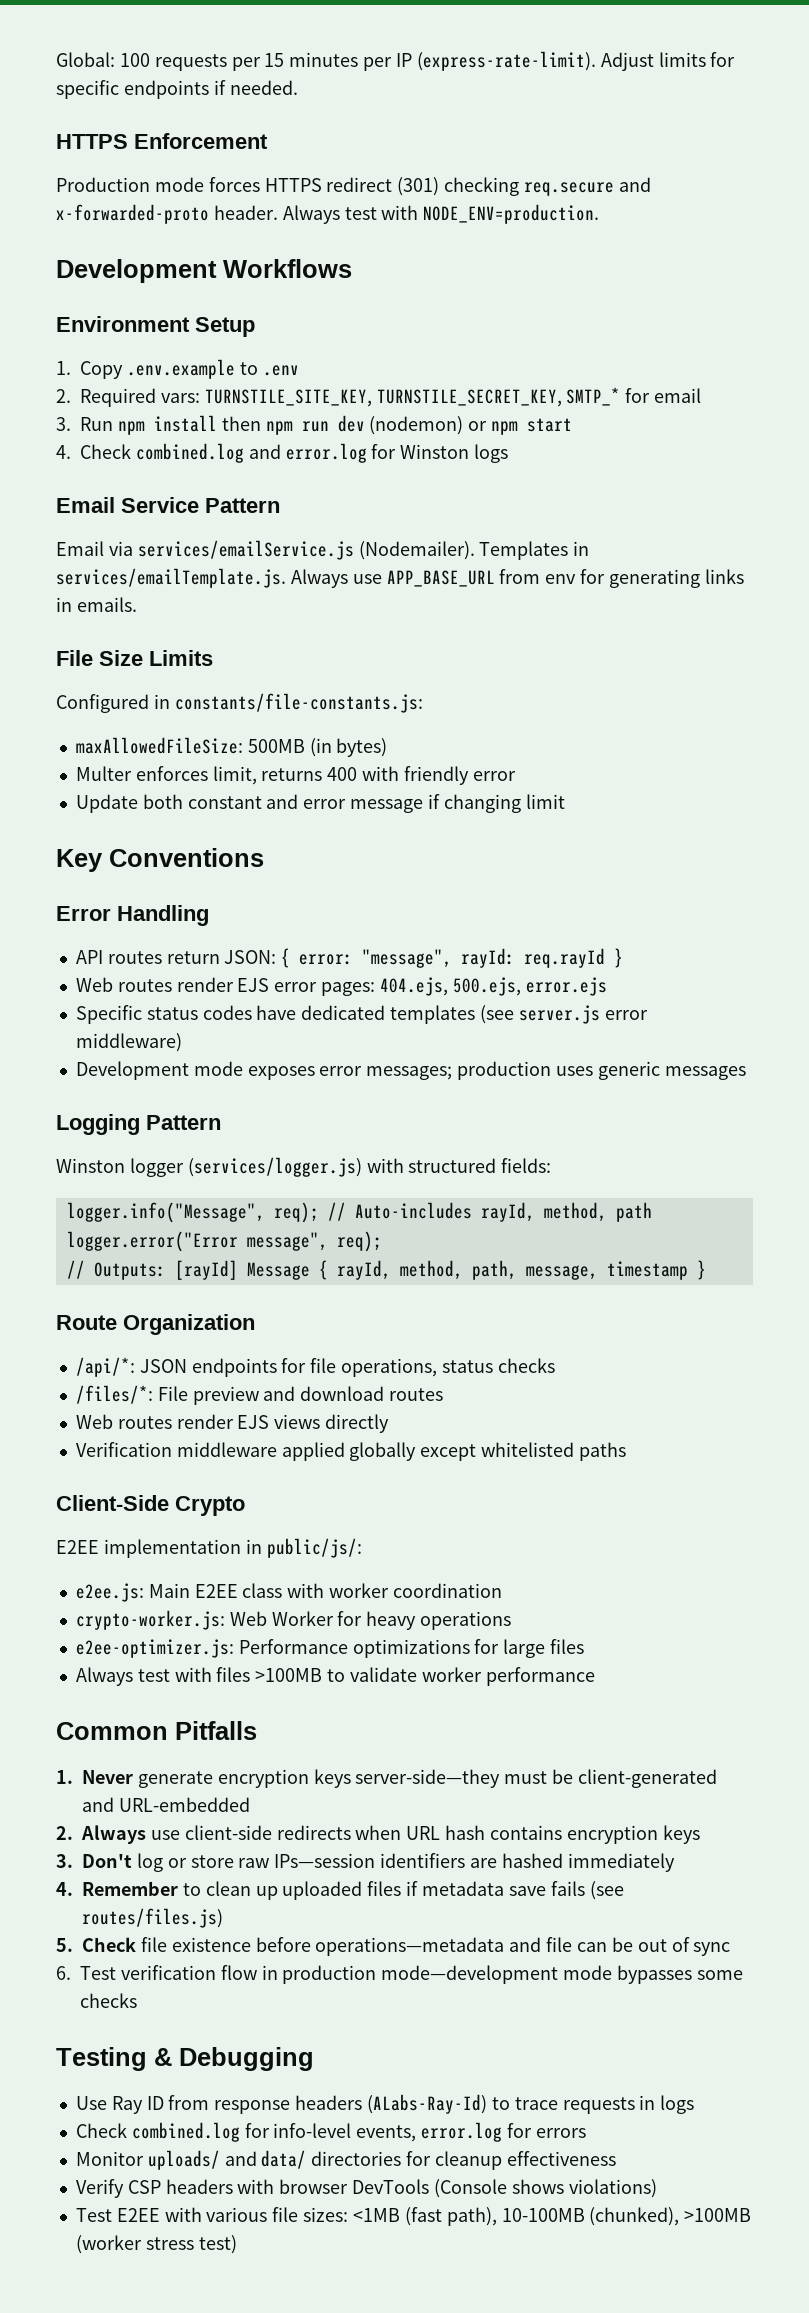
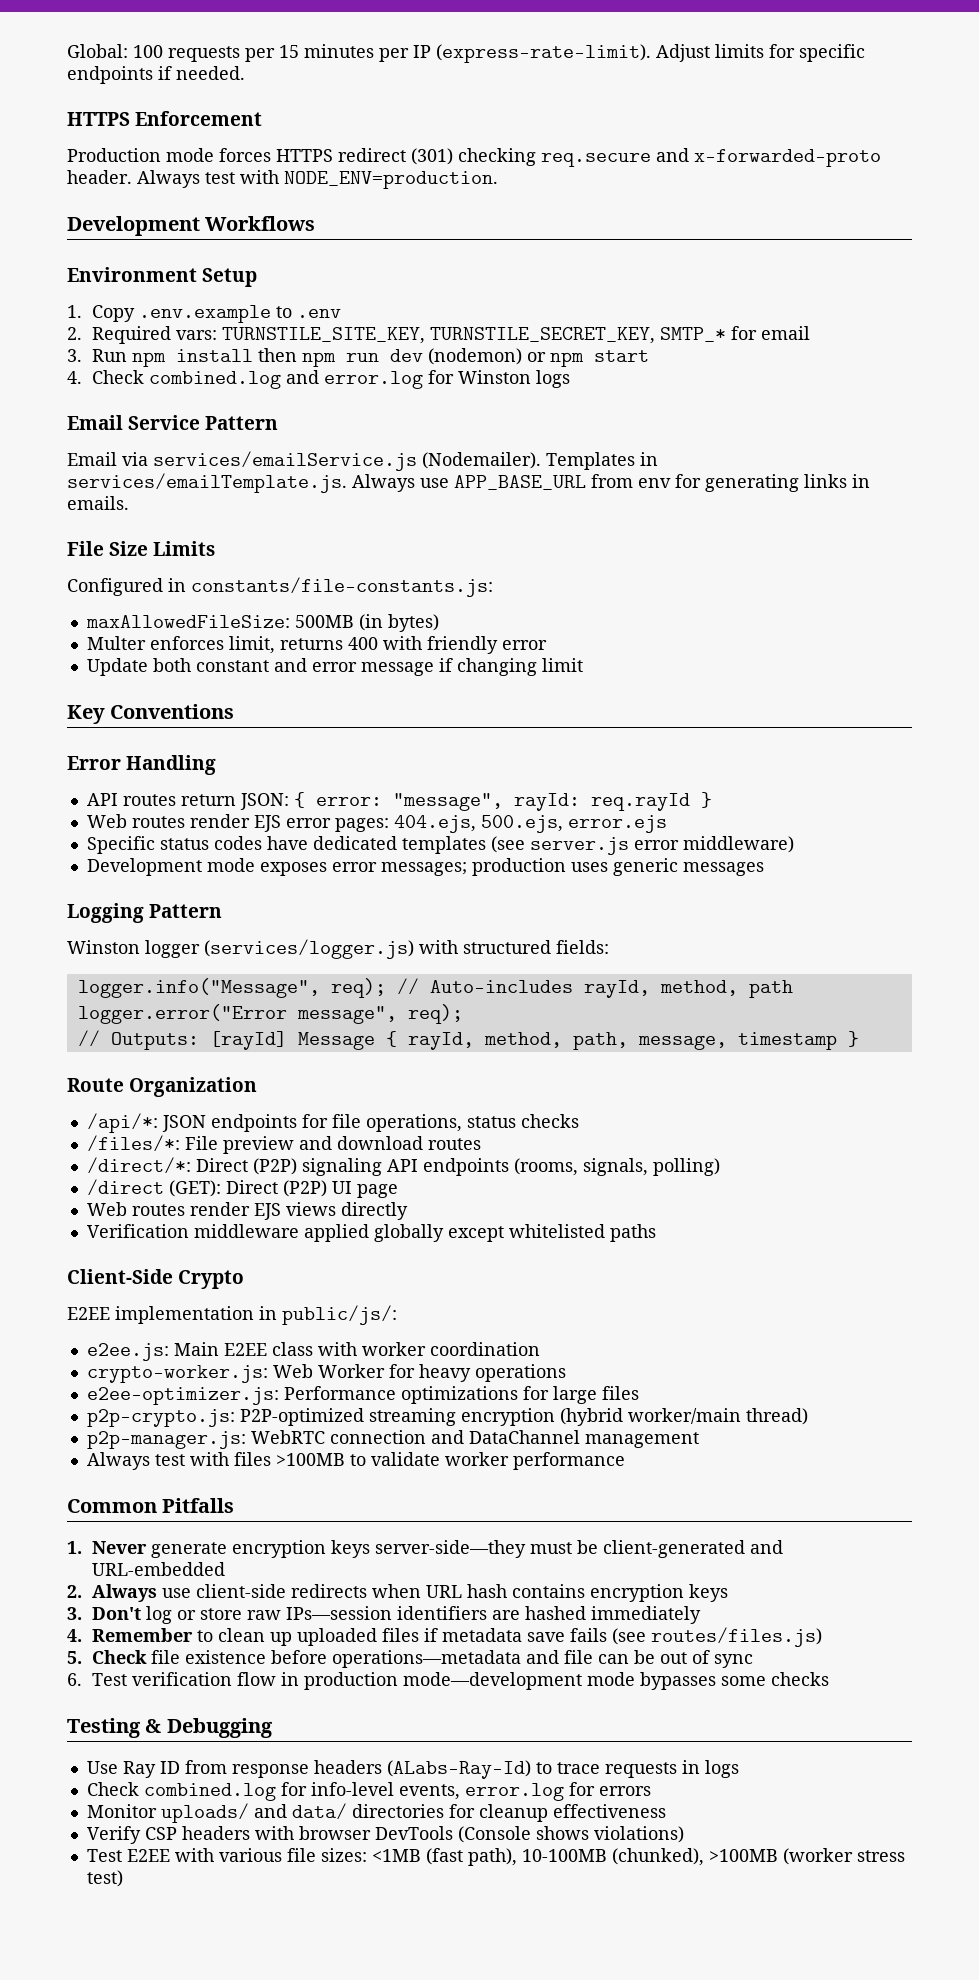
(444, 1394) none -> [86,1157,720,1176] [86,1179,398,1198] // /direct/*: Direct (P2P) signaling API endpoints (rooms, signals, polling) // /direct (GET): Direct (P2P) UI page
(585, 1646) none -> [86,1408,808,1427] [86,1430,699,1449] // p2p-crypto.js: P2P-optimized streaming encryption (hybrid worker/main thread) // p2p-manager.js: WebRTC connection and DataChannel management

